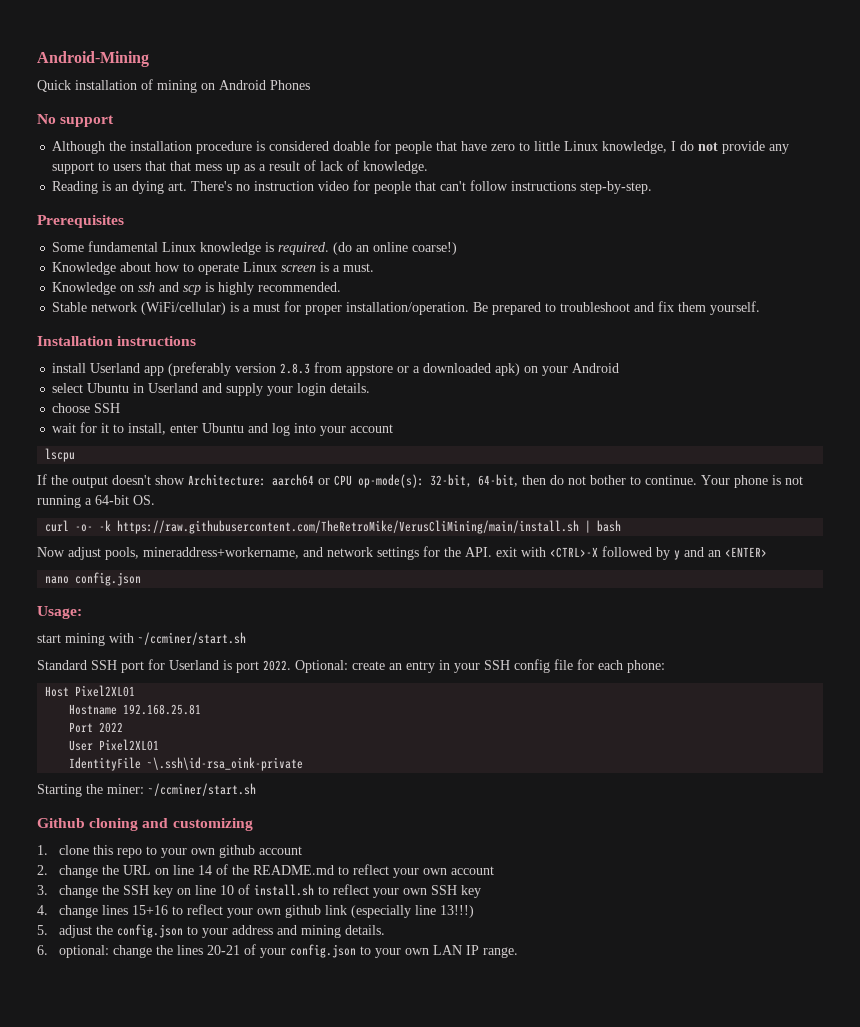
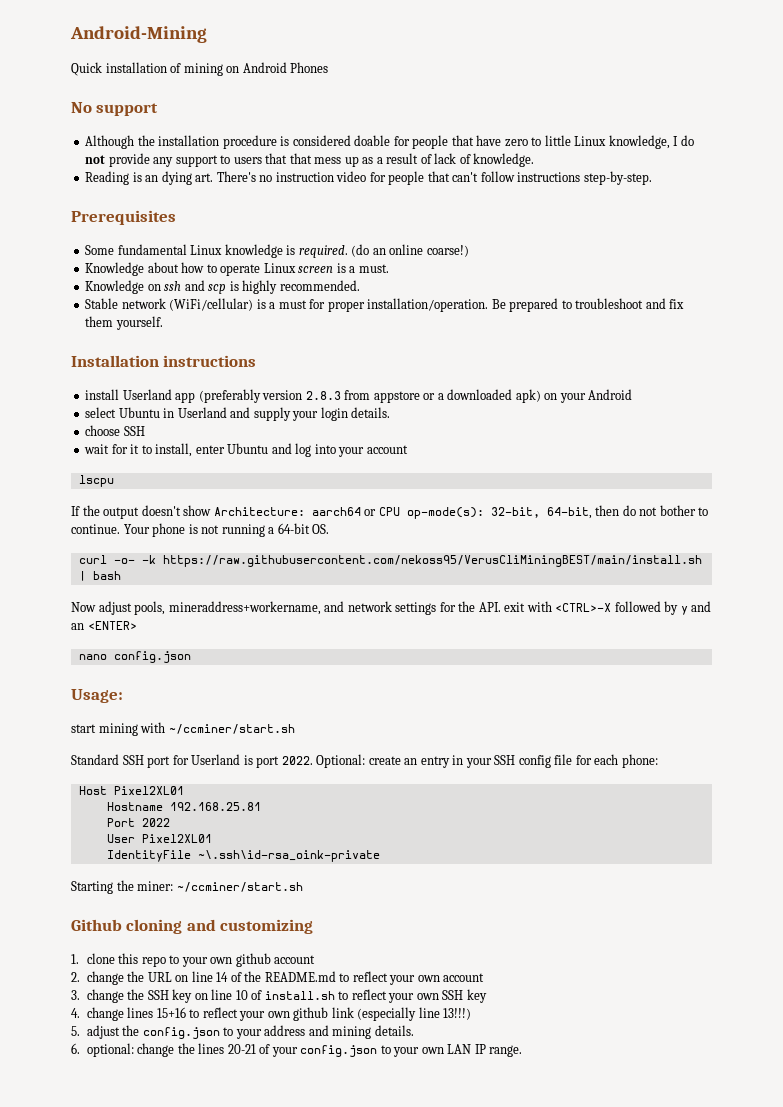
[117,520,580,534] https://raw.githubusercontent.com/TheRetroMike/VerusCliMining/main/install.sh -> [162,555,702,567] https://raw.githubusercontent.com/nekoss95/VerusCliMiningBEST/main/install.sh

